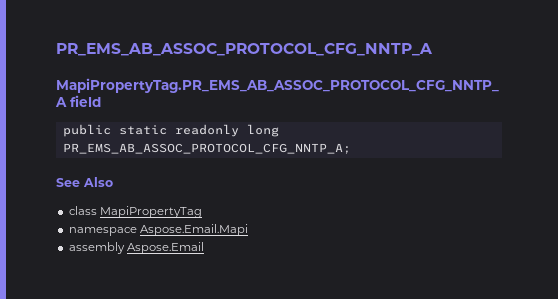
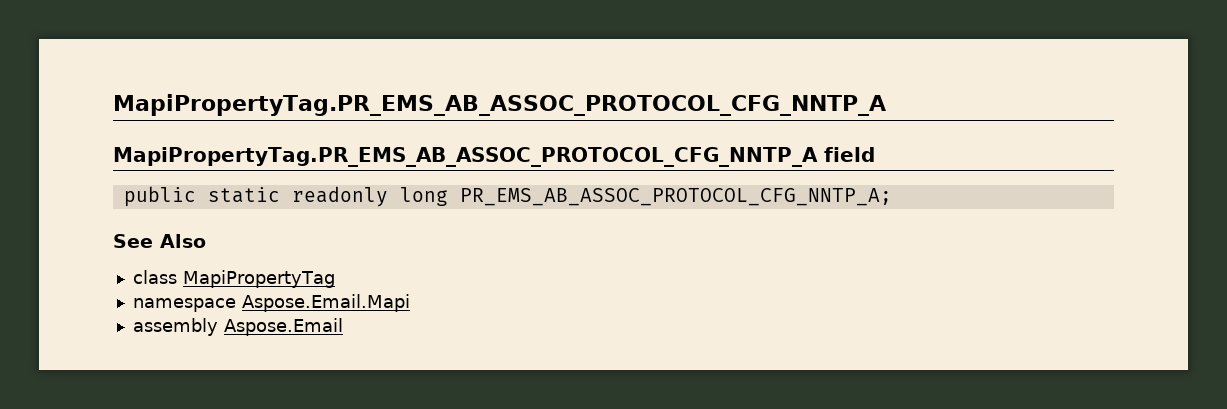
[56,43,433,56] PR_EMS_AB_ASSOC_PROTOCOL_CFG_NNTP_A -> [113,94,886,116] MapiPropertyTag.PR_EMS_AB_ASSOC_PROTOCOL_CFG_NNTP_A

